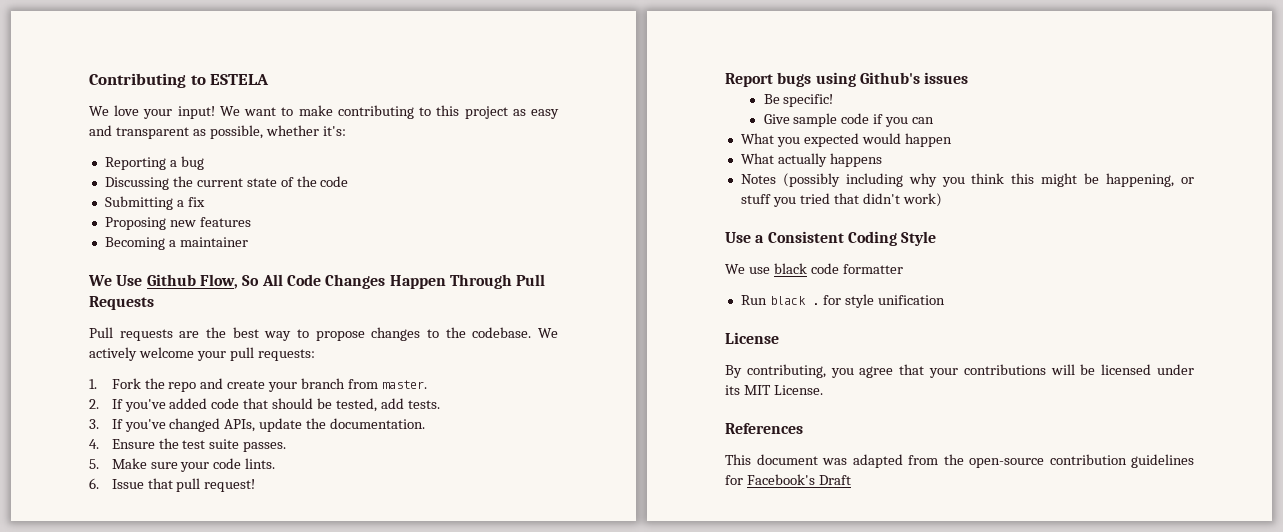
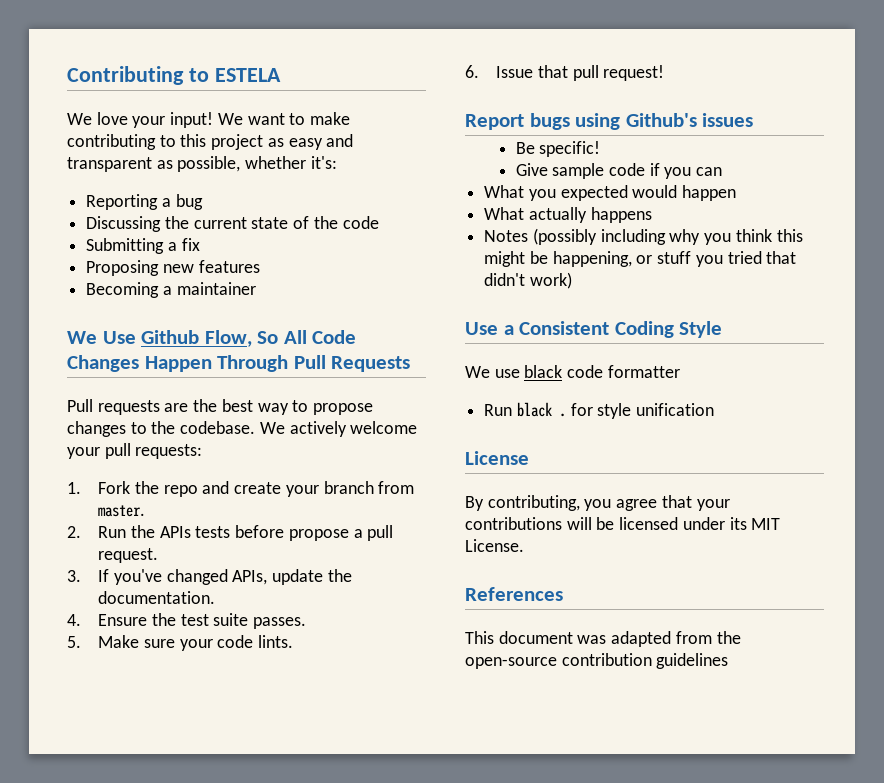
[111,398,440,412] If you've added code that should be tested, add tests. -> [98,525,394,541] [98,548,159,563] Run the APIs tests before propose a pull request.
[725,474,851,485] for Facebook's Draft -> (729, 661) none

